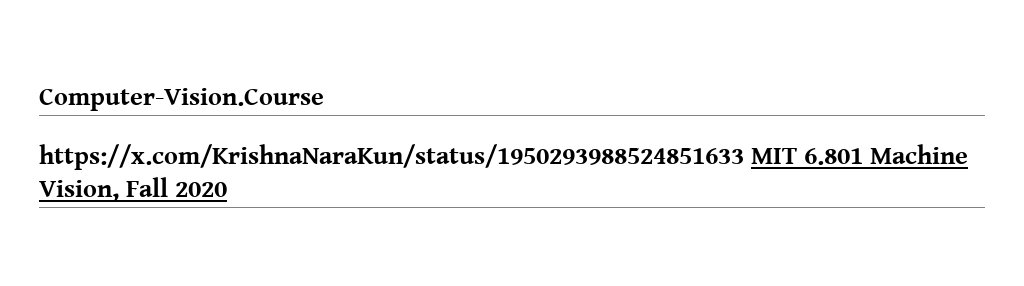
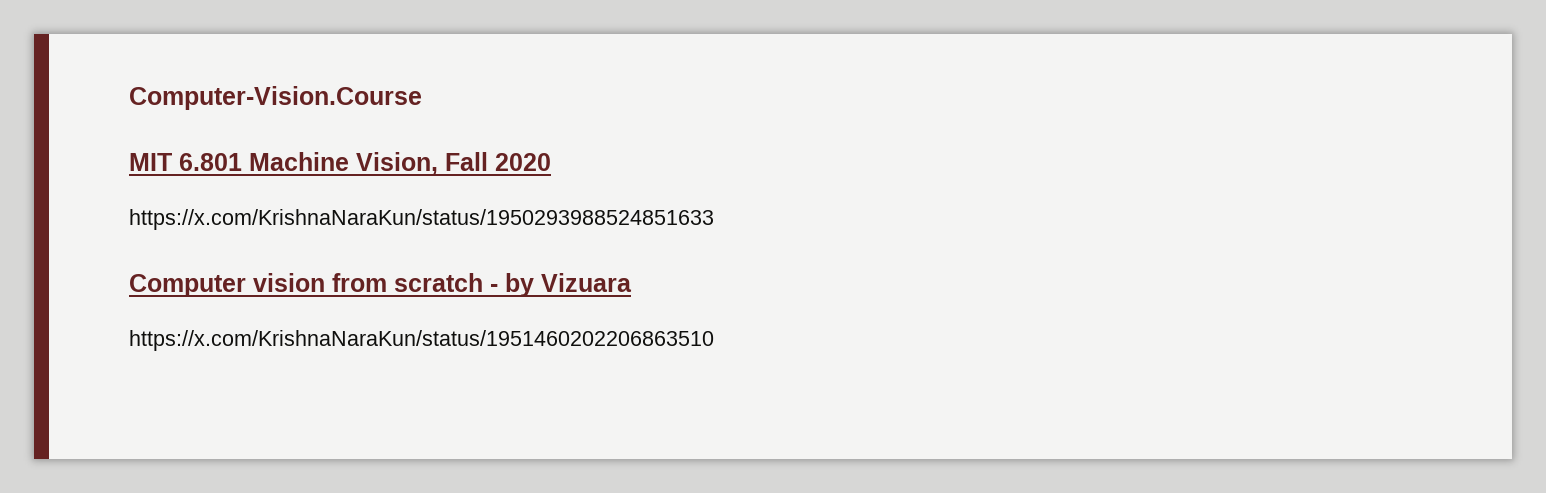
[39,144,744,170] https://x.com/KrishnaNaraKun/status/1950293988524851633 -> (422, 98) none
(228, 189) none -> [129,209,714,230] [129,273,632,297] [129,330,714,351] // https://x.com/KrishnaNaraKun/status/1950293988524851633 // Computer vision from scratch - by Vizuara // https://x.com/KrishnaNaraKun/status/1951460202206863510

